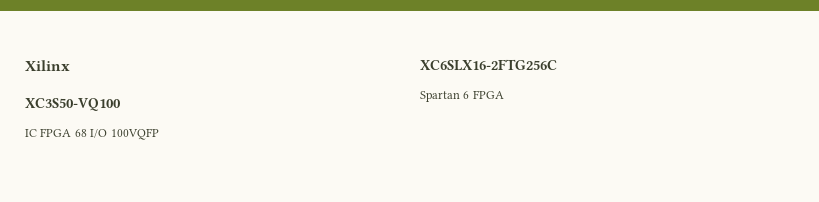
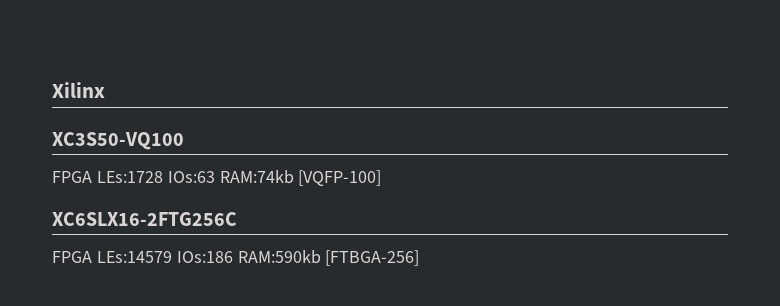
[25,128,159,140] [420,59,557,71] [420,90,504,102] IC FPGA 68 I/O 100VQFP // XC6SLX16-2FTG256C // Spartan 6 FPGA -> [52,170,382,186] [52,212,237,226] [52,250,420,266] FPGA LEs:1728 IOs:63 RAM:74kb [VQFP-100] // XC6SLX16-2FTG256C // FPGA LEs:14579 IOs:186 RAM:590kb [FTBGA-256]

